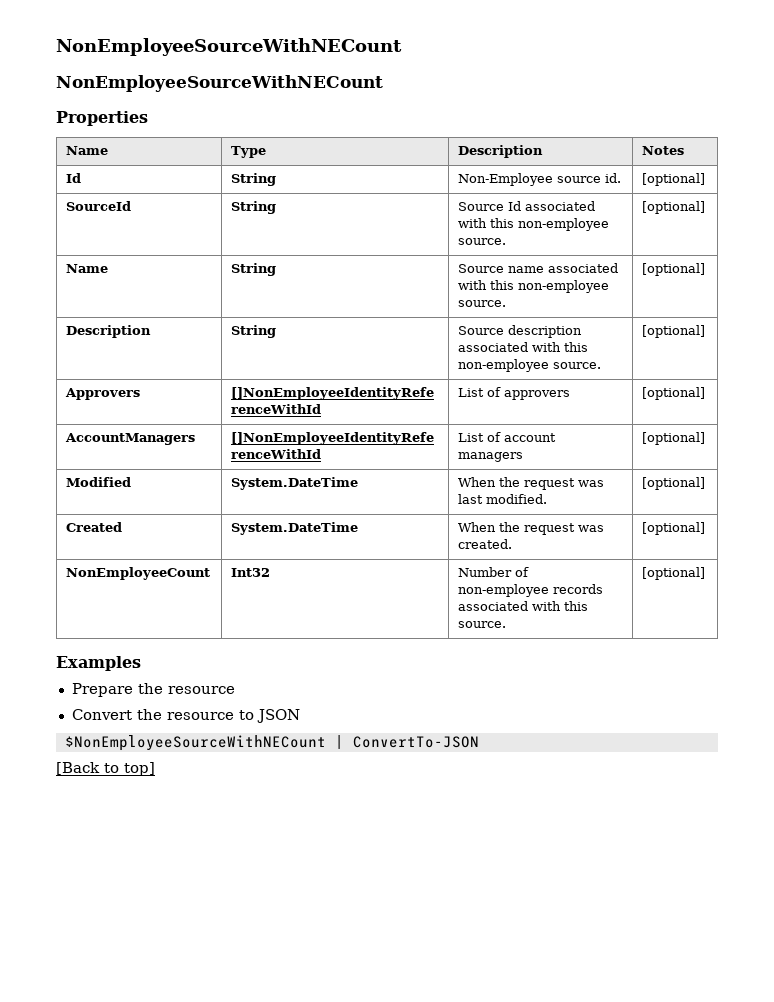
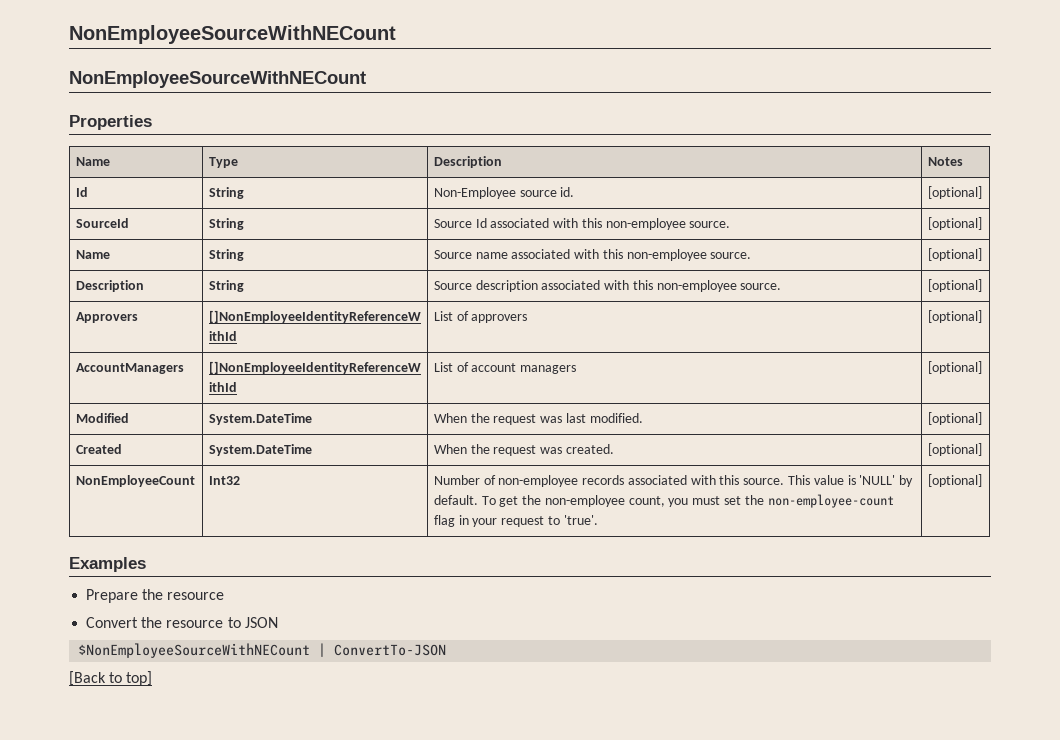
(507, 624) none -> [787,475,914,487] [433,494,894,508] [433,515,598,527] This value is 'NULL' by default. To get the non-employee count, you must set the non-employee-count flag in your request to 'true'.

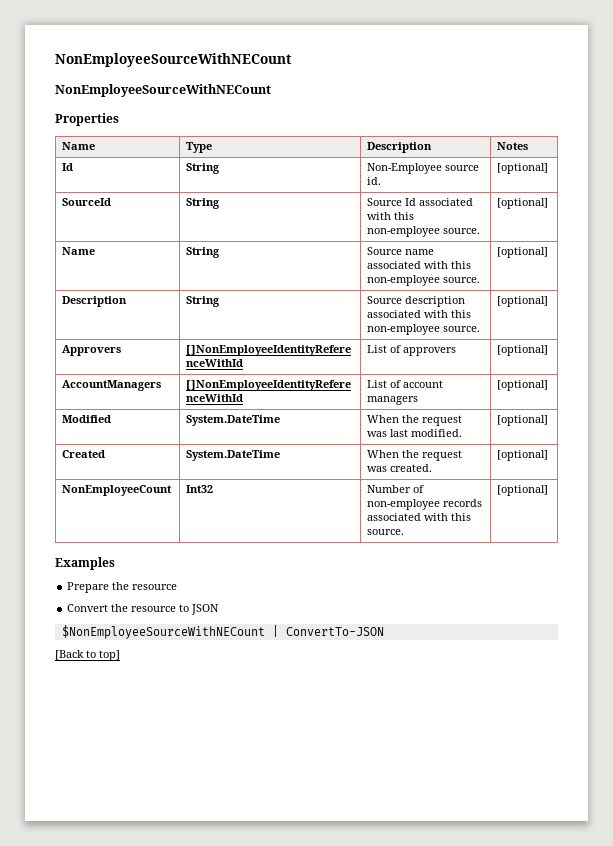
[787,475,914,487] [433,494,894,508] [433,515,598,527] This value is 'NULL' by default. To get the non-employee count, you must set the non-employee-count flag in your request to 'true'. -> (405, 532) none

